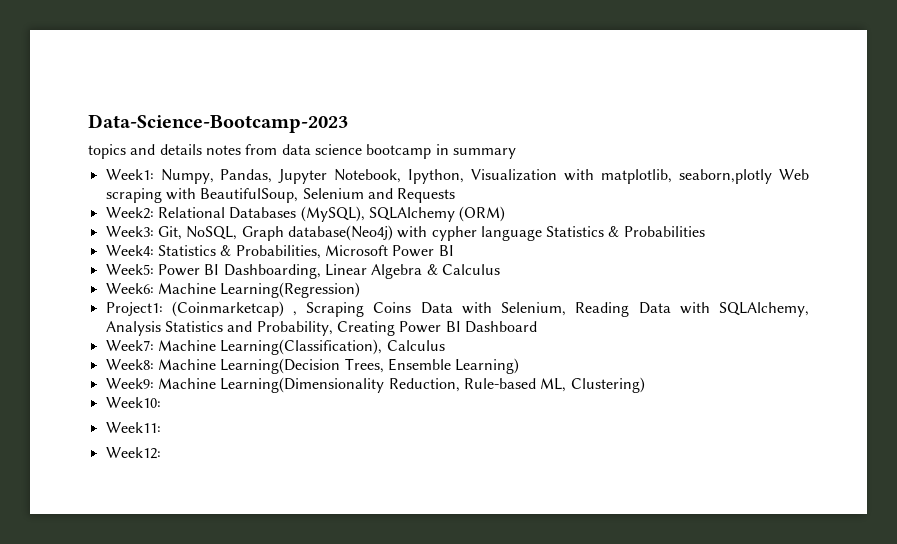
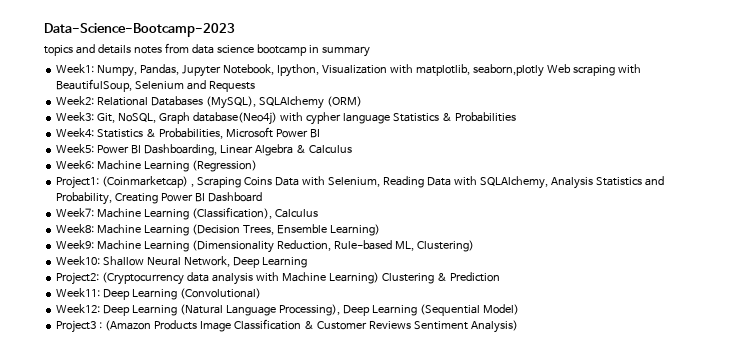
[220,282,361,298] Learning(Regression) -> [144,160,258,172] Learning (Regression)
[220,339,383,355] Learning(Classification), -> [144,207,273,220] Learning (Classification),
[220,358,341,374] Learning(Decision -> [144,224,241,236] Learning (Decision
[220,377,385,393] Learning(Dimensionality -> [144,240,275,253] Learning (Dimensionality
[105,422,161,433] [105,447,161,459] // Week11: // Week12: -> [103,256,307,268] [56,272,500,285] [56,288,262,300] [56,304,519,316] [56,319,518,333] Shallow Neural Network, Deep Learning // Project2: (Cryptocurrency data analysis with Machine Learning) Clustering & Prediction // Week11: Deep Learning (Convolutional) // Week12: Deep Learning (Natural Language Processing), Deep Learning (Sequential Model) // Project3 : (Amazon Products Image Classification & Customer Reviews Sentiment Analysis)

